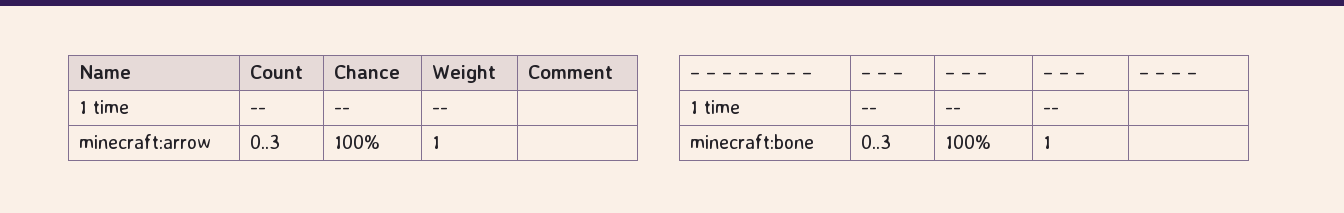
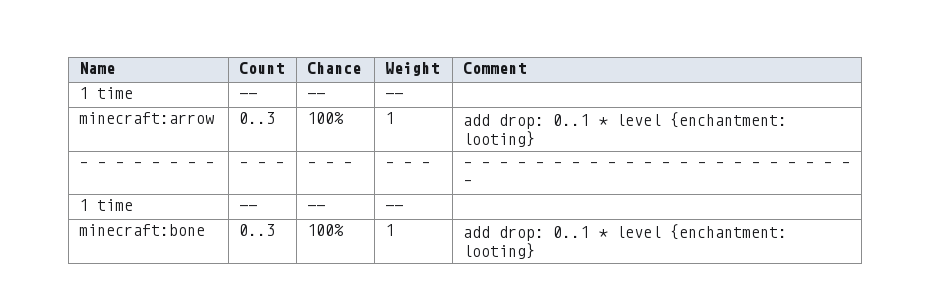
(440, 142) none -> [462,112,787,129] [462,131,535,147] add drop: 0..1 * level {enchantment: looting}
(1197, 75) none -> [534,162,850,168] [462,180,472,186] – – – – – – – – – – – – – – – – – – –
(1051, 142) none -> [462,224,787,241] [462,243,535,259] add drop: 0..1 * level {enchantment: looting}

